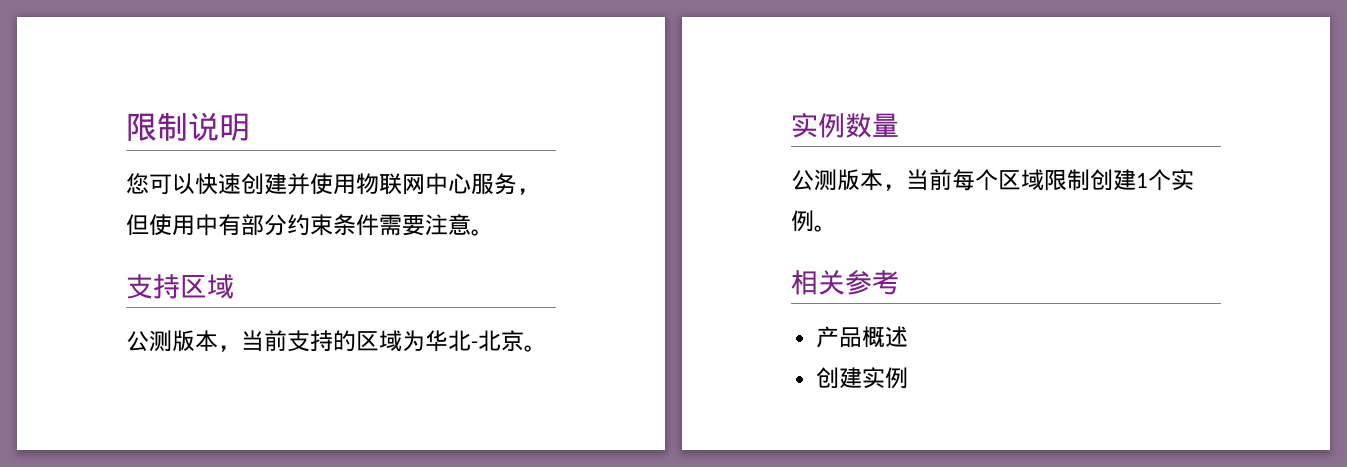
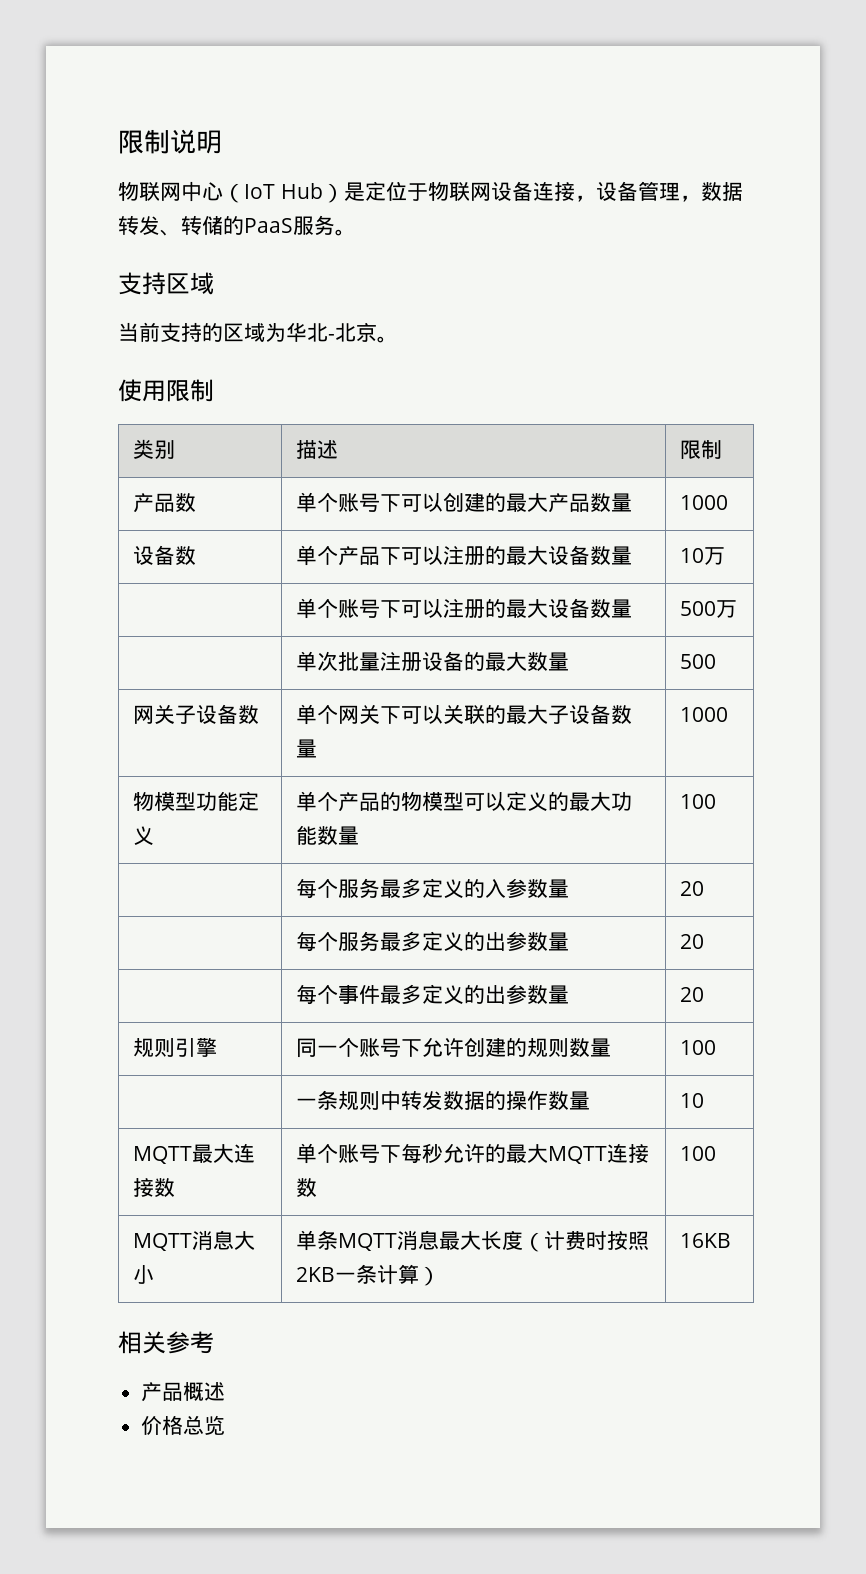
[126,173,540,195] [126,214,471,236] 您可以快速创建并使用物联网中心服务，但使用中有部分约束条件需要注意 -> [118,181,743,203] [118,215,335,236] 物联网中心（IoT Hub）是定位于物联网设备连接，设备管理，数据转发、转储的PaaS服务
[126,330,241,352] 公测版本， -> (214, 283) none
[791,112,899,138] [791,169,1194,191] [791,210,837,232] 实例数量 // 公测版本，当前每个区域限制创建1个实例。 -> [118,379,214,402] [132,439,175,459] [295,440,338,459] [679,440,722,459] [132,493,196,513] [295,492,632,513] [679,495,728,510] [132,545,196,565] [295,545,632,566] [679,547,725,565] [295,598,632,619] [679,600,737,618] [295,651,569,672] [679,654,716,669] [132,704,259,724] [295,704,632,725] [295,739,317,758] [679,707,728,722] [132,791,259,811] [132,826,154,845] [295,791,632,812] [295,825,359,845] [679,794,716,809] [295,878,569,899] [679,881,704,896] [295,931,569,952] [679,934,704,949] [295,984,569,1005] [679,987,704,1002] [132,1037,217,1057] [295,1037,611,1058] [679,1040,716,1055] [295,1090,590,1111] [679,1093,704,1108] [132,1143,255,1164] [132,1178,175,1197] [295,1143,649,1164] [295,1178,317,1197] [679,1146,716,1161] [132,1230,255,1251] [132,1265,154,1284] [295,1230,649,1252] [295,1264,440,1286] [679,1233,731,1248] 使用限制 // 类别 | 描述 | 限制 // 产品数 | 单个账号下可以创建的最大产品数量 | 1000 // 设备数 | 单个产品下可以注册的最大设备数量 | 10万 // | 单个账号下可以注册的最大设备数量 | 500万 // | 单次批量注册设备的最大数量 | 500 // 网关子设备数 | 单个网关下可以关联的最大子设备数量 | 1000 // 物模型功能定义 | 单个产品的物模型可以定义的最大功能数量 | 100 // | 每个服务最多定义的入参数量 | 20 // | 每个服务最多定义的出参数量 | 20 // | 每个事件最多定义的出参数量 | 20 // 规则引擎 | 同一个账号下允许创建的规则数量 | 100 // | 一条规则中转发数据的操作数量 | 10 // MQTT最大连接数 | 单个账号下每秒允许的最大MQTT连接数 | 100 // MQTT消息大小 | 单条MQTT消息最大长度（计费时按照2KB一条计算） | 16KB
[816,367,909,389] 创建实例 -> [141,1415,226,1435] 价格总览

